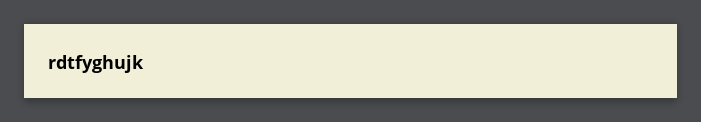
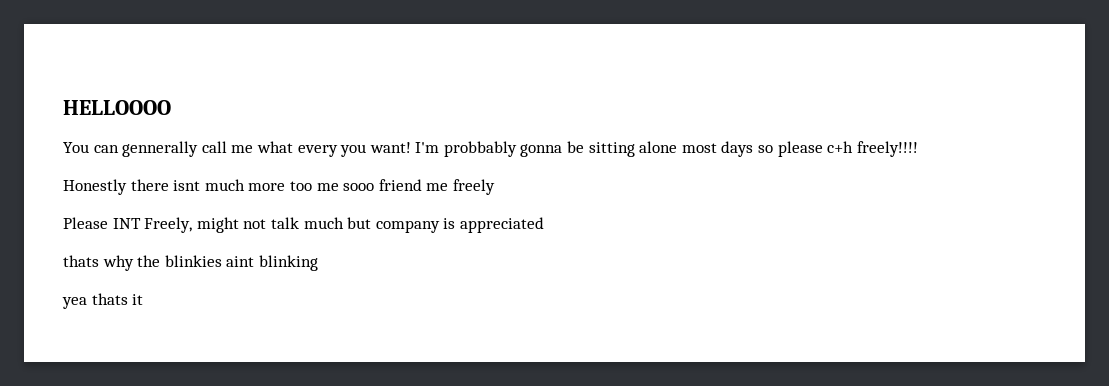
[48,55,144,73] rdtfyghujk -> [63,100,171,115] [63,141,918,157] [63,179,495,195] [63,217,544,233] [63,255,318,271] [62,293,144,309] HELLOOOO // You can gennerally call me what every you want! I'm probbably gonna be sitting alone most days so please c+h freely!!!! // Honestly there isnt much more too me sooo friend me freely // Please INT Freely, might not talk much but company is appreciated // thats why the blinkies aint blinking // yea thats it

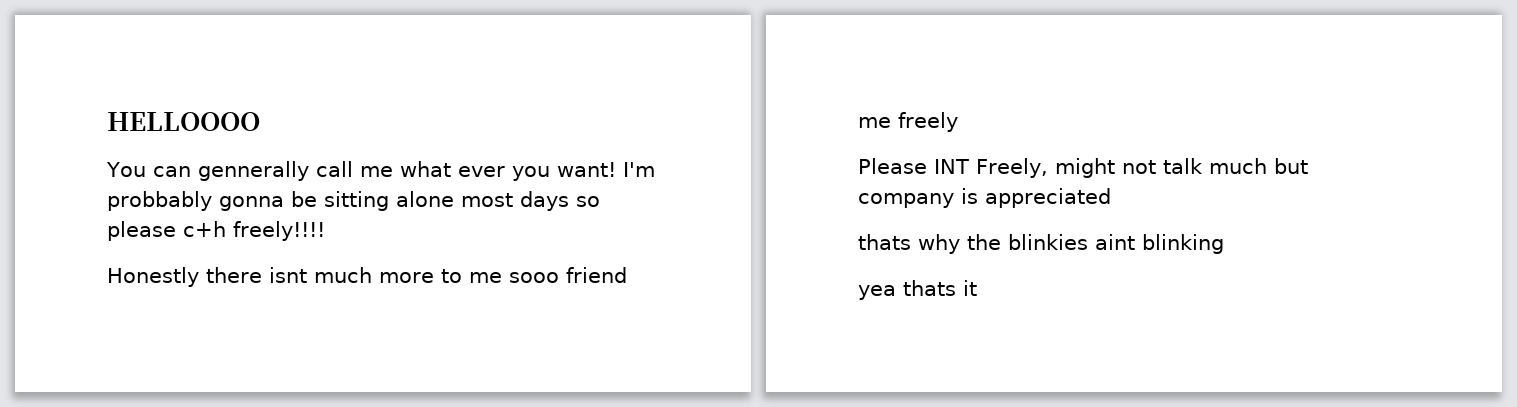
[297,145,338,157] every -> [457,166,505,177] ever
[289,181,312,191] too -> [441,269,462,283] to

